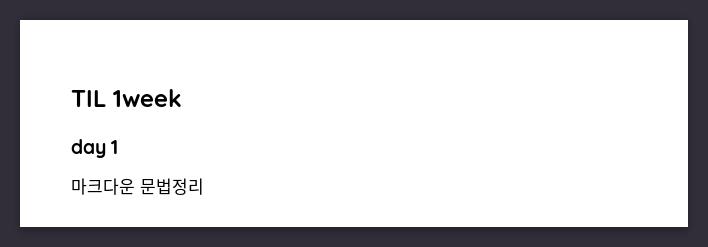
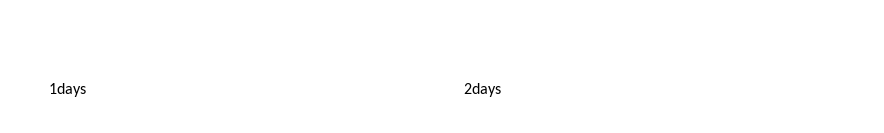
[71,89,182,107] [71,139,119,158] [71,178,204,195] TIL 1week // day 1 // 마크다운 문법정리 -> [49,83,86,97] [464,83,501,97] 1days // 2days

